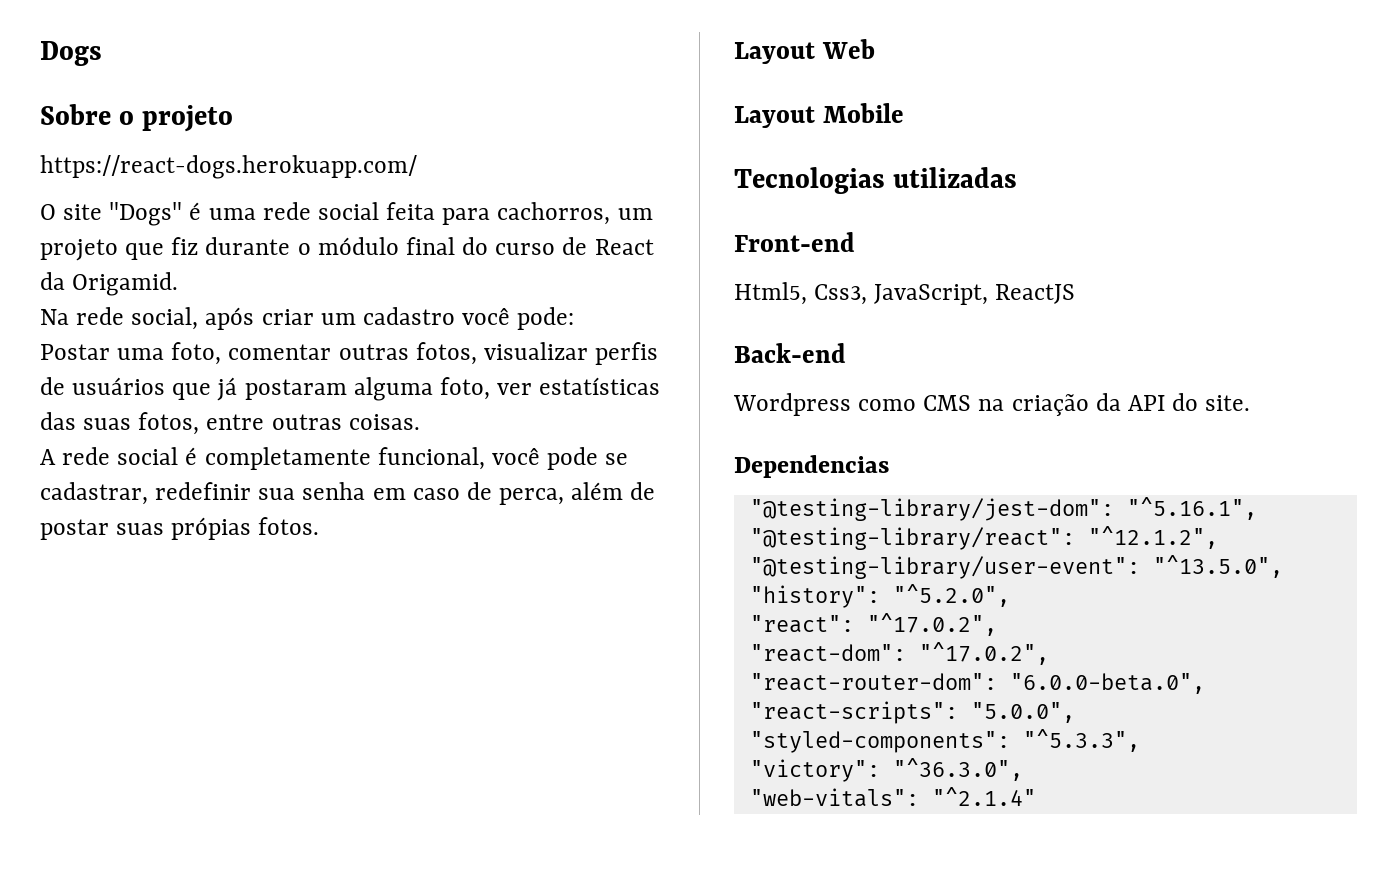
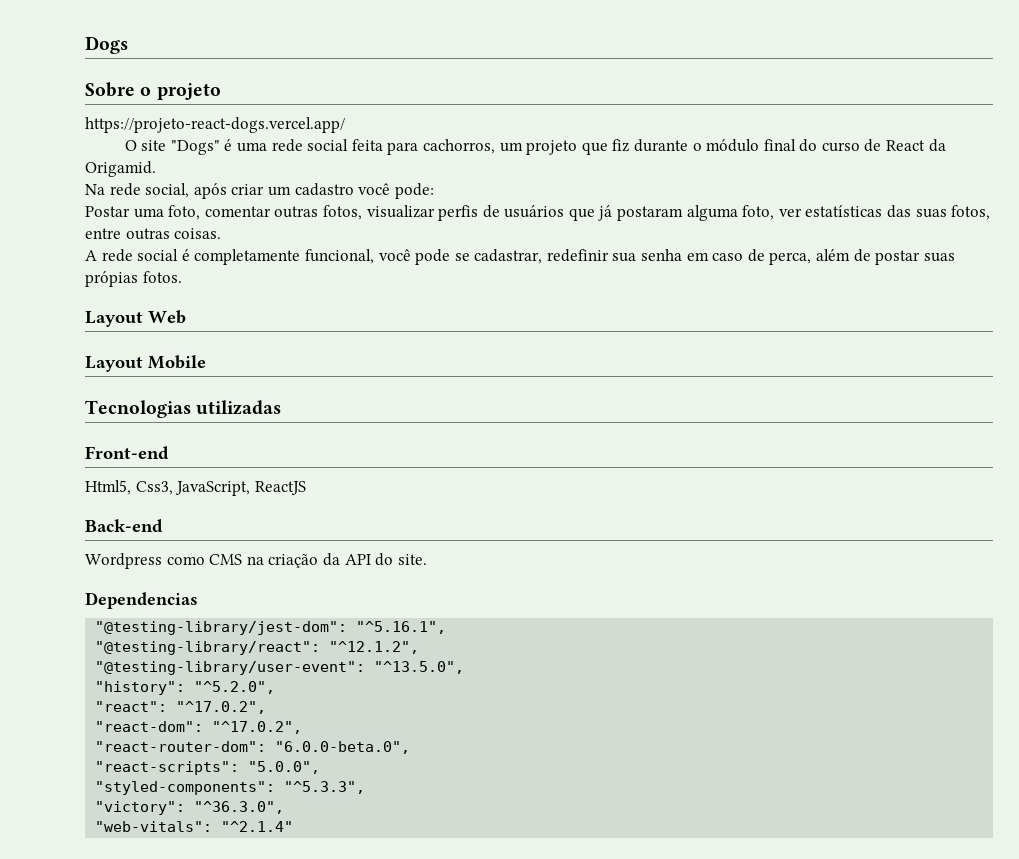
[40,155,417,179] https://react-dogs.herokuapp.com/ -> [85,117,345,133] https://projeto-react-dogs.vercel.app/

